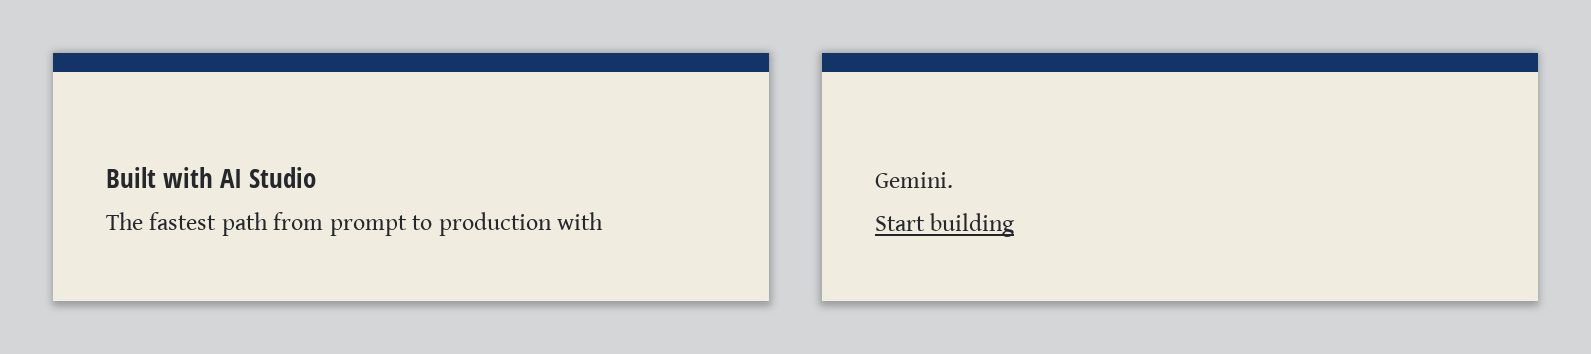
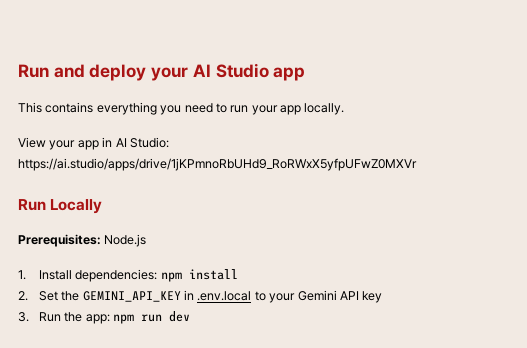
[106,167,317,188] [106,212,604,236] [875,172,953,188] [875,213,1015,237] Built with AI Studio // The fastest path from prompt to production with Gemini. // Start building -> [18,63,306,81] [18,102,345,115] [18,137,169,150] [18,158,417,171] [18,199,103,214] [18,234,147,247] [18,269,238,282] [18,290,383,303] [18,311,191,324] Run and deploy your AI Studio app // This contains everything you need to run your app locally. // View your app in AI Studio: https://ai.studio/apps/drive/1jKPmnoRbUHd9_RoRWxX5yfpUFwZ0MXVr // Run Locally // Prerequisites: Node.js // 1. Install dependencies: npm install // 2. Set the GEMINI_API_KEY in .env.local to your Gemini API key // 3. Run the app: npm run dev

